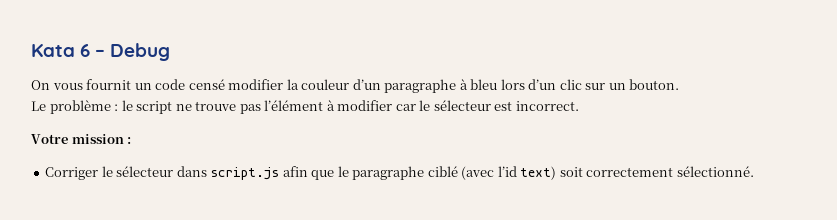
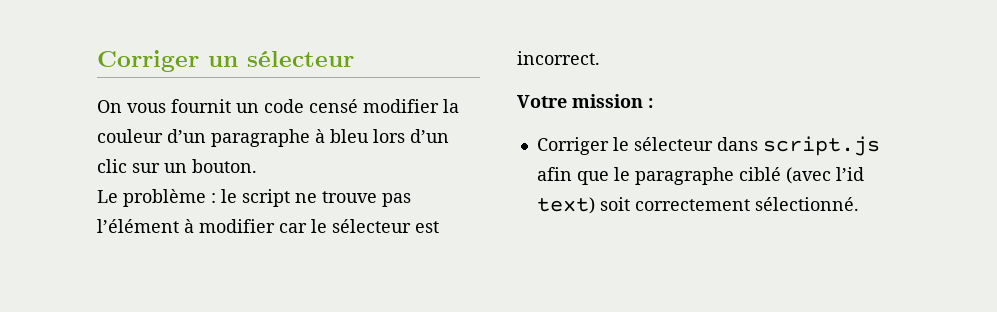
[31,43,171,61] Kata 6 – Debug -> [97,50,354,72] Corriger un sélecteur

